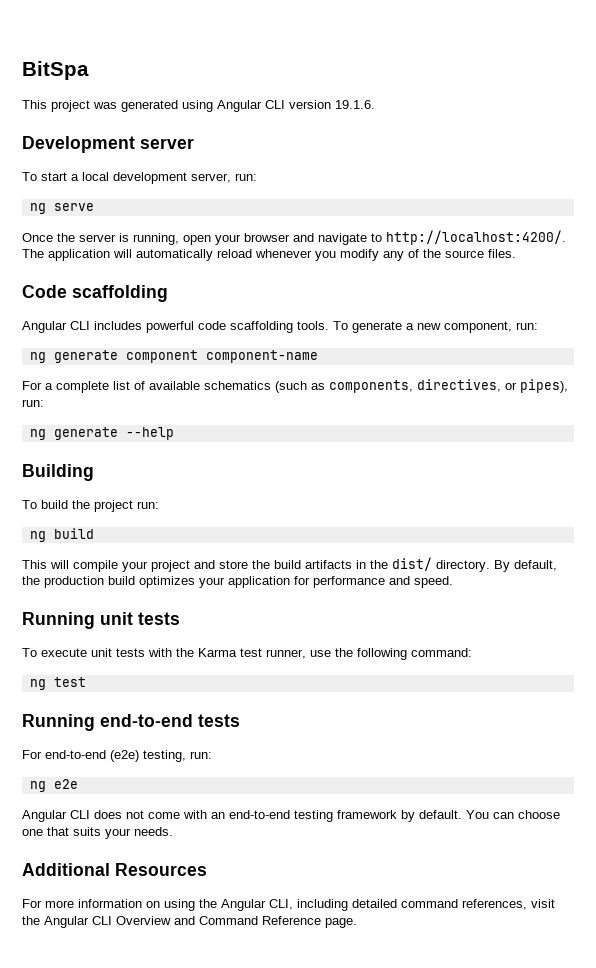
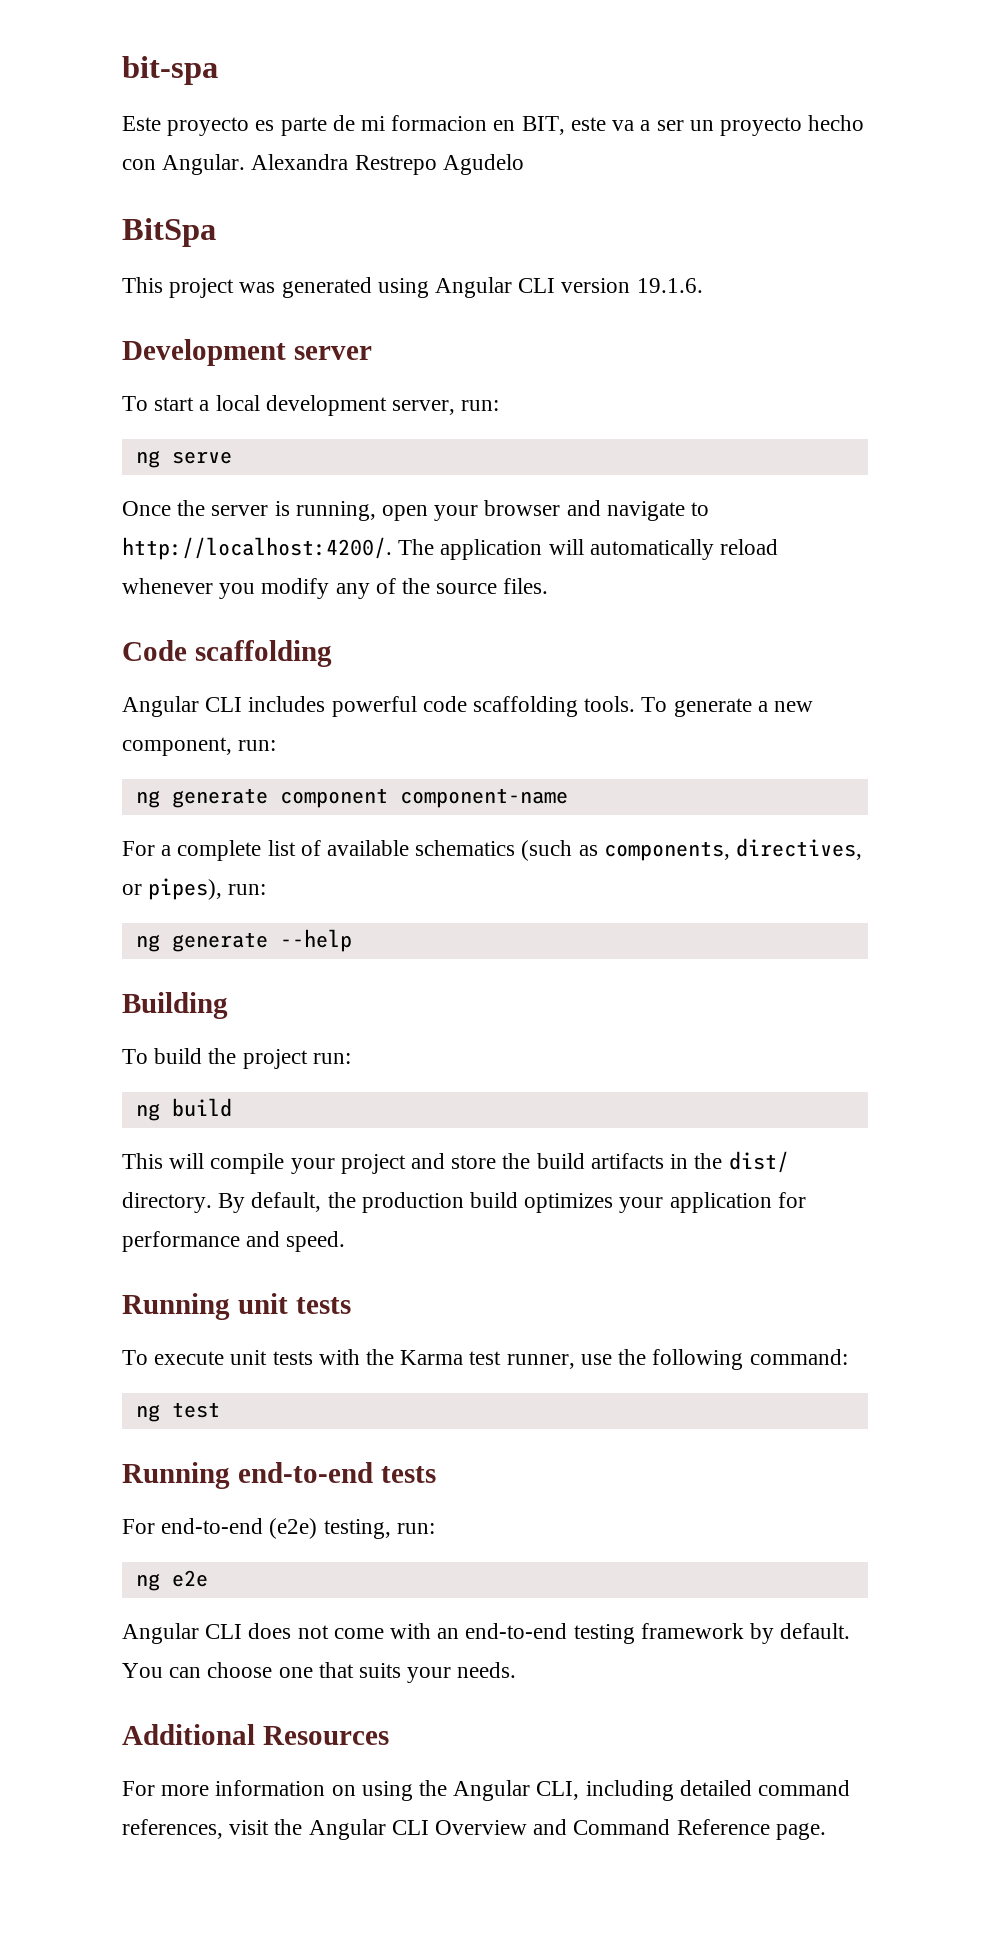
(22, 70) none -> [122,56,218,85] [122,115,865,136] [122,154,524,175] bit-spa // Este proyecto es parte de mi formacion en BIT, este va a ser un proyecto hecho con Angular. Alexandra Restrepo Agudelo //

